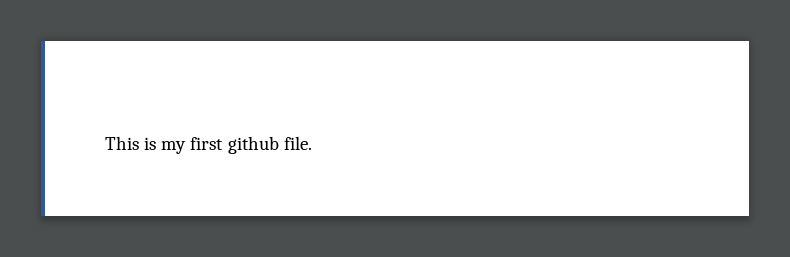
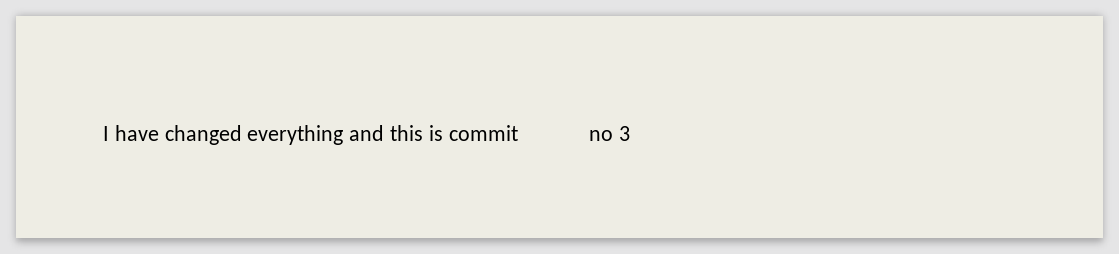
[105,136,312,154] This is my first github file. -> [103,125,630,145] I have changed everything and this is commit no 3

